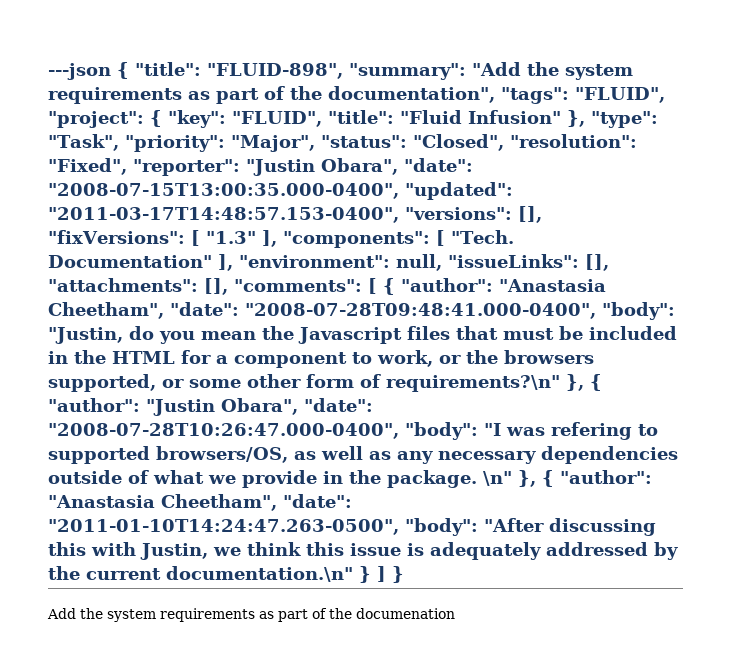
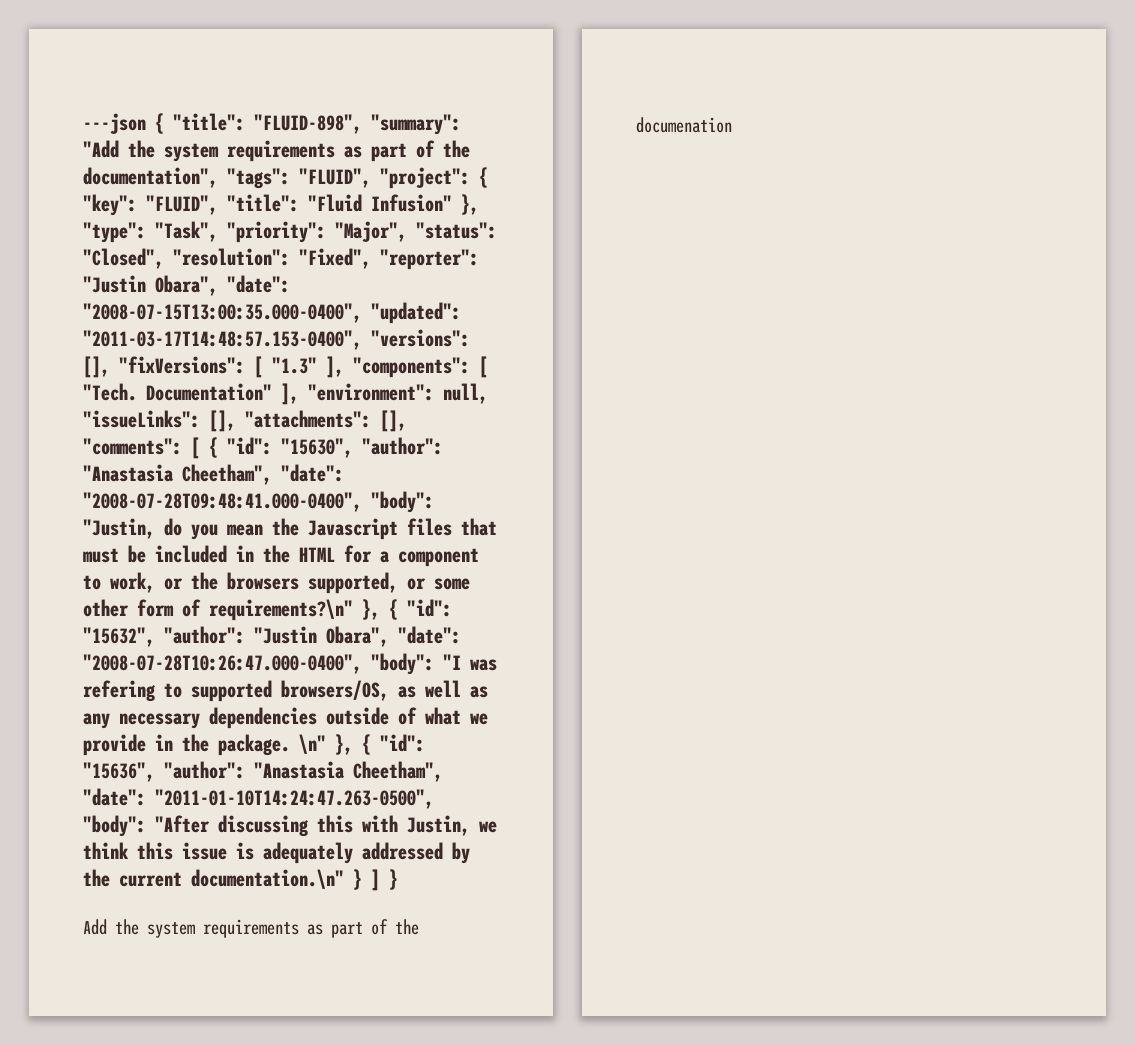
(395, 286) none -> [227,437,353,458] "id": "15630",
(602, 382) none -> [407,599,452,617] [83,627,155,647] "id": "15632",
(554, 478) none -> [380,734,425,752] [83,762,155,782] "id": "15636",

